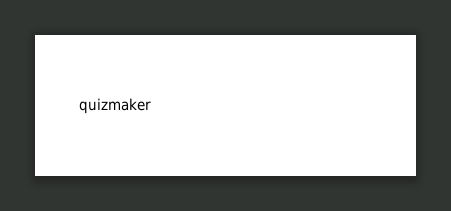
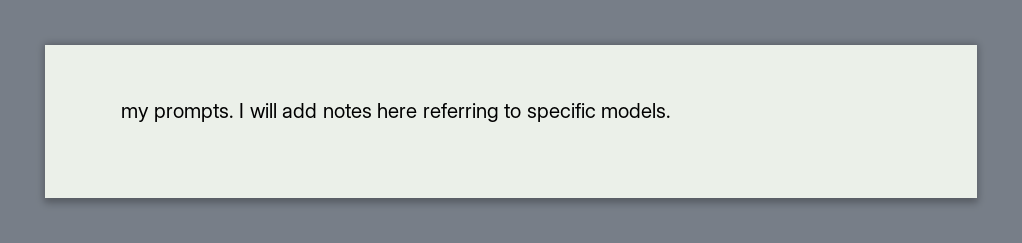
[79,98,151,114] quizmaker -> [121,103,672,122] my prompts. I will add notes here referring to specific models.

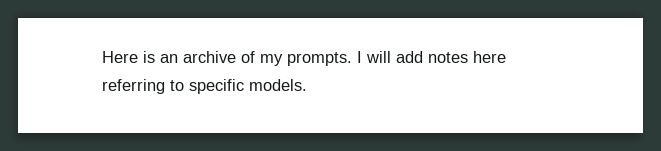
(121, 114) none -> [102,51,255,63] Here is an archive of

